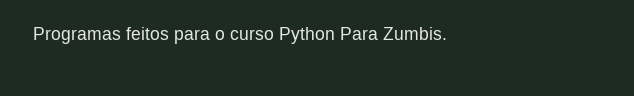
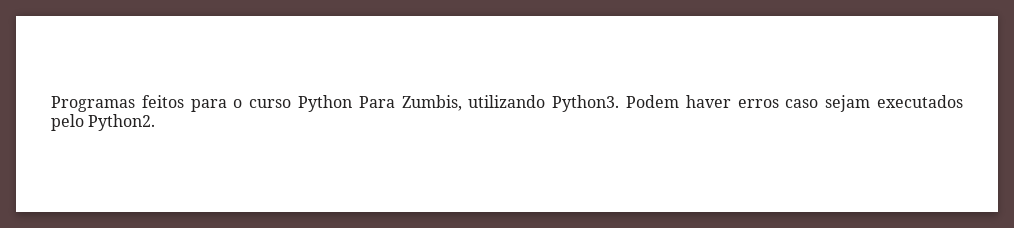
[383,27,447,40] Zumbis. -> [401,95,963,112] [51,114,156,131] Zumbis, utilizando Python3. Podem haver erros caso sejam executados pelo Python2.

